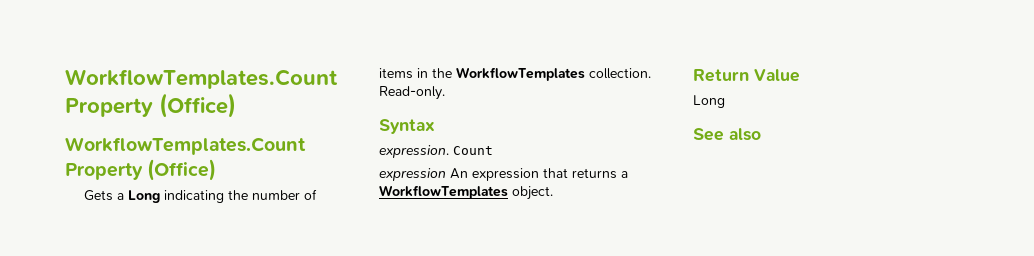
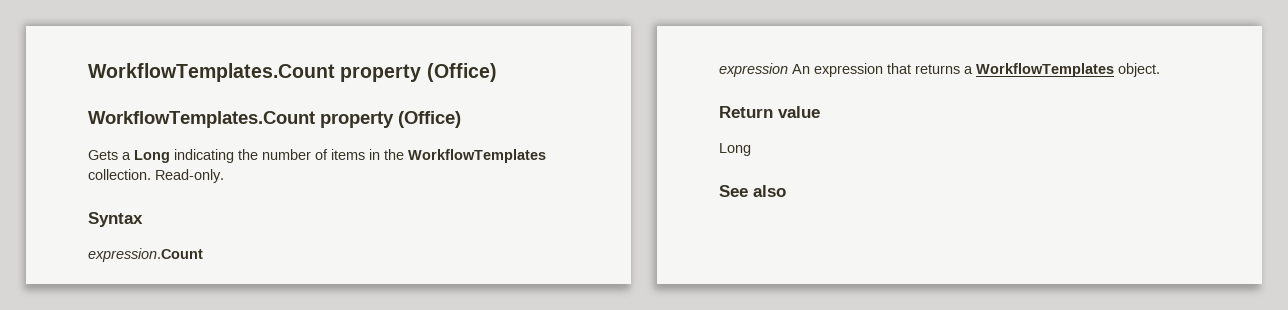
[65,69,338,89] [65,98,153,117] WorkflowTemplates.Count Property -> [88,63,422,82] WorkflowTemplates.Count property
[65,163,143,180] Property -> [320,111,394,128] property
[379,145,493,158] expression. Count -> [88,248,203,262] expression.Count
[754,69,800,82] Value -> [778,106,820,118] value

